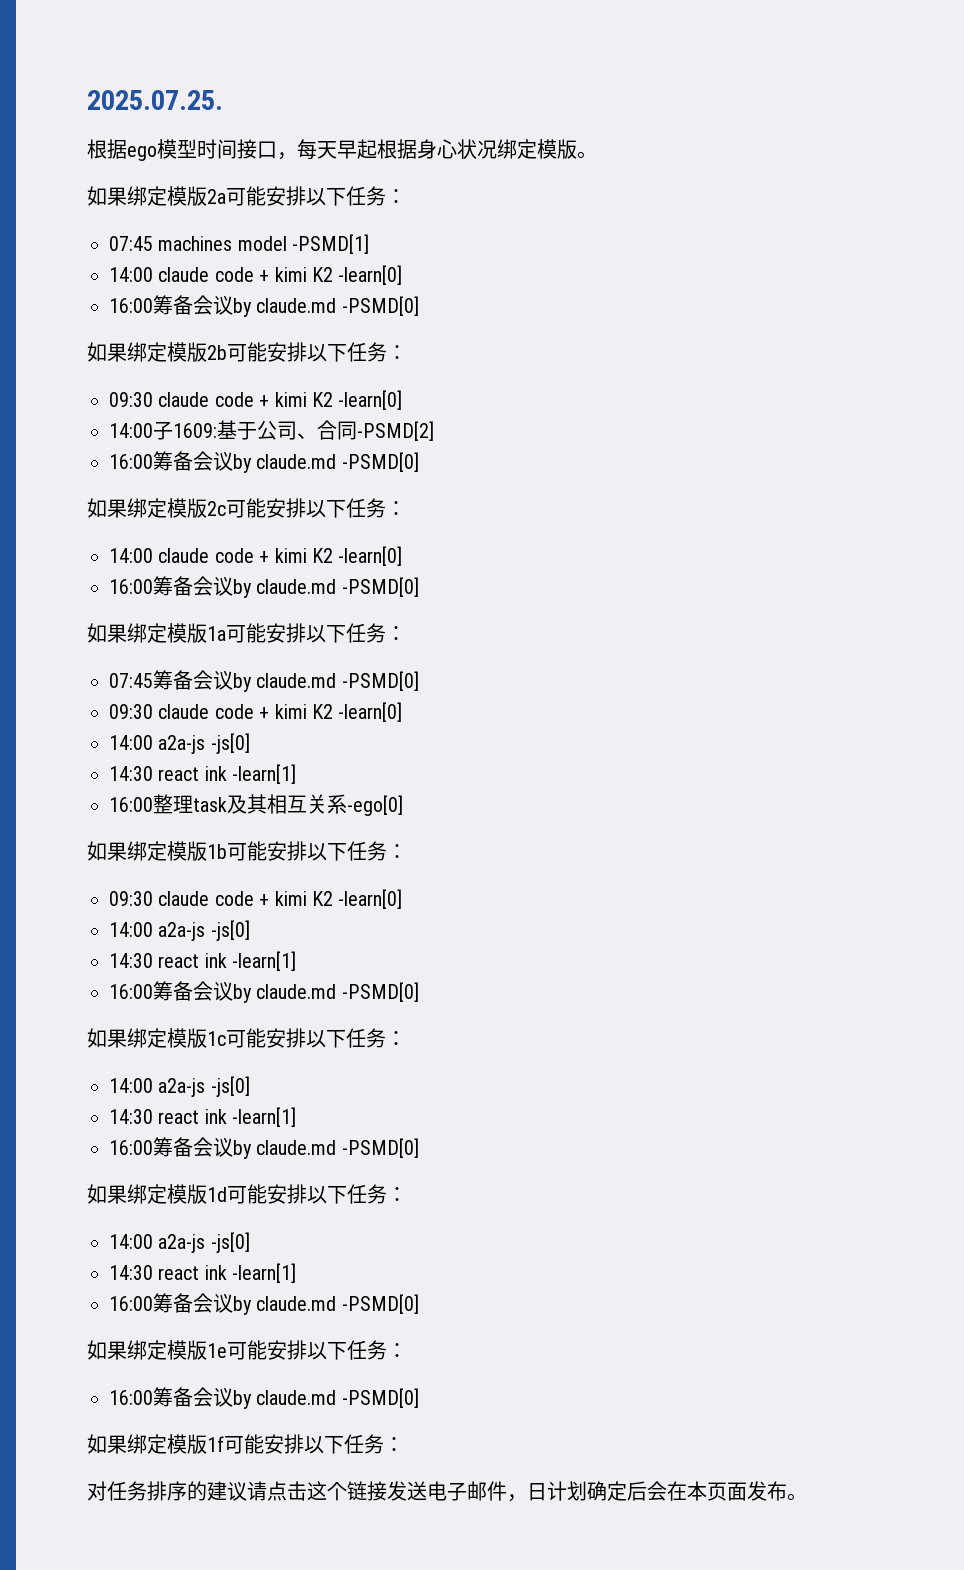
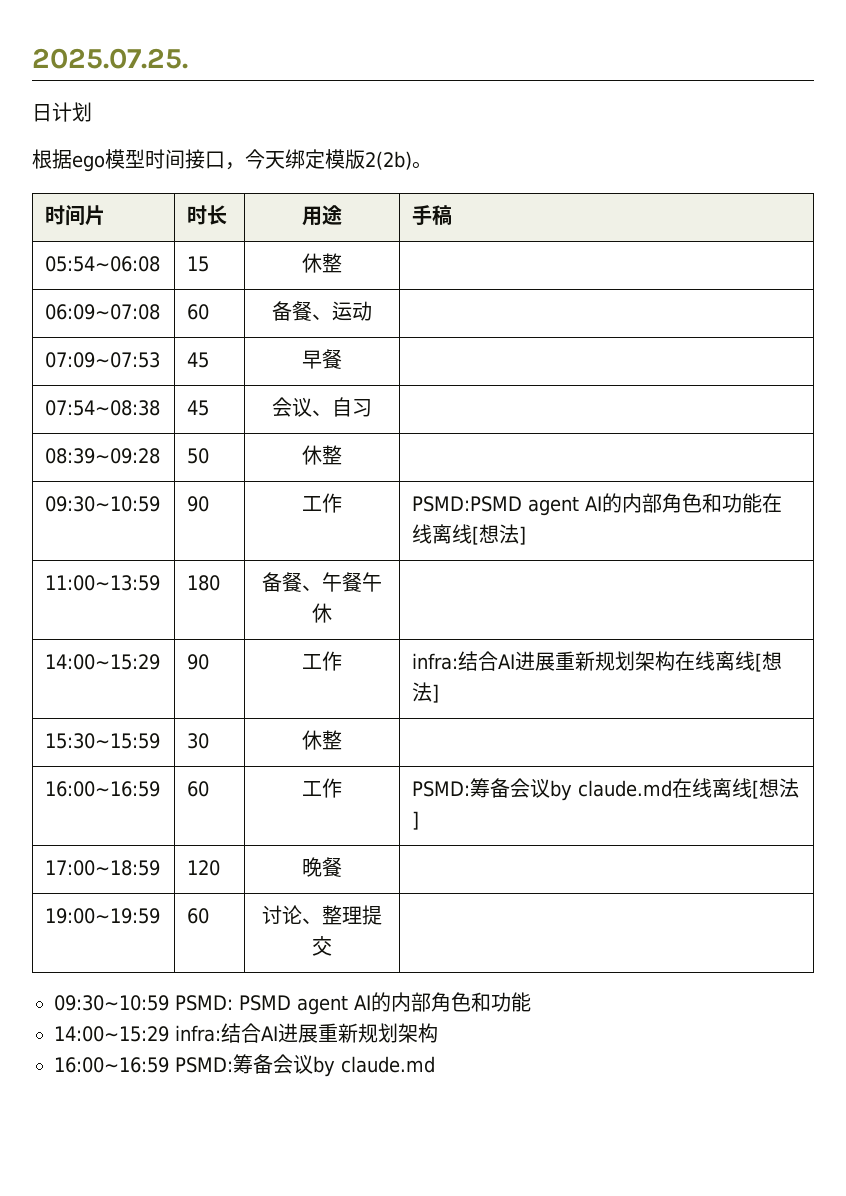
(223, 100) none -> [32,102,92,122] // 日计划
[297,139,597,160] [87,186,406,206] [109,234,370,254] [109,265,403,285] [109,295,419,317] [87,342,407,362] [109,390,403,410] [109,420,434,441] [109,451,419,473] [87,498,406,518] [109,546,403,566] [109,576,419,598] [87,623,406,643] [109,670,419,692] [109,702,403,722] [109,733,250,754] [109,764,297,784] [109,794,403,816] [87,841,407,861] [109,889,403,909] [109,920,250,941] [109,951,297,971] [109,981,419,1003] [87,1028,406,1048] [109,1076,250,1097] [109,1107,297,1127] [109,1137,419,1159] [87,1184,407,1204] [109,1232,250,1253] [109,1263,297,1283] [109,1293,419,1315] [87,1340,407,1360] [109,1387,419,1409] [87,1434,404,1454] [87,1481,807,1502] 每天早起根据身心状况绑定模版。 // 如果绑定模版2a可能安排以下任务： // 07:45 machines model -PSMD[1] // 14:00 claude code + kimi K2 -learn[0] // 16:00筹备会议by claude.md -PSMD[0] // 如果绑定模版2b可能安排以下任务： // 09:30 claude code + kimi K2 -learn[0] // 14:00子1609:基于公司、合同-PSMD[2] // 16:00筹备会议by claude.md -PSMD[0] // 如果绑定模版2c可能安排以下任务： // 14:00 claude code + kimi K2 -learn[0] // 16:00筹备会议by claude.md -PSMD[0] // 如果绑定模版1a可能安排以下任务： // 07:45筹备会议by claude.md -PSMD[0] // 09:30 claude code + kimi K2 -learn[0] // 14:00 a2a-js -js[0] // 14:30 react ink -learn[1] // 16:00整理task及其相互关系-ego[0] // 如果绑定模版1b可能安排以下任务： // 09:30 claude code + kimi K2 -learn[0] // 14:00 a2a-js -js[0] // 14:30 react ink -learn[1] // 16:00筹备会议by claude.md -PSMD[0] // 如果绑定模版1c可能安排以下任务： // 14:00 a2a-js -js[0] // 14:30 react ink -learn[1] // 16:00筹备会议by claude.md -PSMD[0] // 如果绑定模版1d可能安排以下任务： // 14:00 a2a-js -js[0] // 14:30 react ink -learn[1] // 16:00筹备会议by claude.md -PSMD[0] // 如果绑定模版1e可能安排以下任务： // 16:00筹备会议by claude.md -PSMD[0] // 如果绑定模版1f可能安排以下任务： // 对任务排序的建议请点击这个链接发送电子邮件，日计划确定后会在本页面发布。 -> [245,149,432,170] [45,205,106,226] [187,205,228,225] [302,205,342,226] [412,205,453,226] [45,256,161,272] [187,256,210,272] [302,253,342,273] [45,304,161,320] [187,304,210,320] [272,301,372,321] [45,352,161,368] [187,352,210,368] [302,349,342,369] [45,400,161,416] [187,400,210,416] [272,397,372,417] [45,448,161,464] [187,448,210,464] [302,445,342,465] [45,496,161,512] [187,496,210,512] [302,493,342,513] [412,493,783,516] [412,524,527,545] [45,575,161,591] [187,575,221,591] [262,572,382,592] [312,603,332,623] [45,654,161,670] [187,654,210,670] [302,651,342,671] [412,651,783,672] [412,682,440,703] [45,733,161,749] [187,733,210,749] [302,730,342,750] [45,781,161,797] [187,781,210,797] [302,778,342,798] [412,778,800,801] [412,811,420,830] [45,860,161,876] [187,860,221,876] [302,857,342,877] [45,908,161,924] [187,908,210,924] [262,905,382,925] [312,936,332,956] [54,992,531,1015] [54,1023,438,1043] [54,1054,435,1077] 今天绑定模版2(2b)。 // 时间片 | 时长 | 用途 | 手稿 // 05:54~06:08 | 15 | 休整 | // 06:09~07:08 | 60 | 备餐、运动 | // 07:09~07:53 | 45 | 早餐 | // 07:54~08:38 | 45 | 会议、自习 | // 08:39~09:28 | 50 | 休整 | // 09:30~10:59 | 90 | 工作 | PSMD:PSMD agent AI的内部角色和功能在线离线[想法] // 11:00~13:59 | 180 | 备餐、午餐午休 | // 14:00~15:29 | 90 | 工作 | infra:结合AI进展重新规划架构在线离线[想法] // 15:30~15:59 | 30 | 休整 | // 16:00~16:59 | 60 | 工作 | PSMD:筹备会议by claude.md在线离线[想法] // 17:00~18:59 | 120 | 晚餐 | // 19:00~19:59 | 60 | 讨论、整理提交 | // 09:30~10:59 PSMD: PSMD agent AI的内部角色和功能 // 14:00~15:29 infra:结合AI进展重新规划架构 // 16:00~16:59 PSMD:筹备会议by claude.md

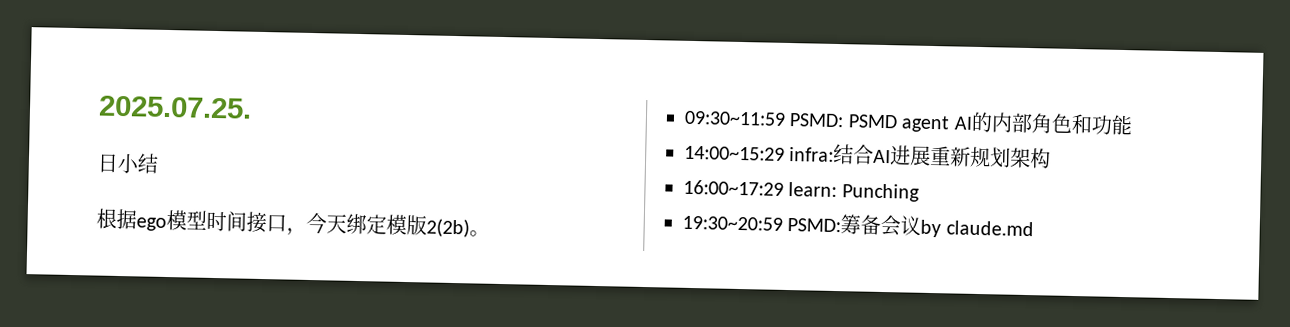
[52,102,92,122] 计划 -> [117,152,159,174] 小结
[45,205,106,226] [187,205,228,225] [302,205,342,226] [412,205,453,226] [45,256,161,272] [187,256,210,272] [302,253,342,273] [45,304,161,320] [187,304,210,320] [272,301,372,321] [45,352,161,368] [187,352,210,368] [302,349,342,369] [45,400,161,416] [187,400,210,416] [272,397,372,417] [45,448,161,464] [187,448,210,464] [302,445,342,465] [45,496,161,512] [187,496,210,512] [302,493,342,513] [412,493,783,516] [412,524,527,545] [45,575,161,591] [187,575,221,591] [262,572,382,592] [312,603,332,623] [45,654,161,670] [187,654,210,670] [302,651,342,671] [412,651,783,672] [412,682,440,703] [45,733,161,749] [187,733,210,749] [302,730,342,750] [45,781,161,797] [187,781,210,797] [302,778,342,798] [412,778,800,801] [412,811,420,830] [45,860,161,876] [187,860,221,876] [302,857,342,877] [45,908,161,924] [187,908,210,924] [262,905,382,925] [312,936,332,956] [54,995,169,1011] // 时间片 | 时长 | 用途 | 手稿 // 05:54~06:08 | 15 | 休整 | // 06:09~07:08 | 60 | 备餐、运动 | // 07:09~07:53 | 45 | 早餐 | // 07:54~08:38 | 45 | 会议、自习 | // 08:39~09:28 | 50 | 休整 | // 09:30~10:59 | 90 | 工作 | PSMD:PSMD agent AI的内部角色和功能在线离线[想法] // 11:00~13:59 | 180 | 备餐、午餐午休 | // 14:00~15:29 | 90 | 工作 | infra:结合AI进展重新规划架构在线离线[想法] // 15:30~15:59 | 30 | 休整 | // 16:00~16:59 | 60 | 工作 | PSMD:筹备会议by claude.md在线离线[想法] // 17:00~18:59 | 120 | 晚餐 | // 19:00~19:59 | 60 | 讨论、整理提交 | // 09:30~10:59 -> [684,110,786,126] // 09:30~11:59
[54,1057,169,1073] 16:00~16:59 -> [683,179,920,202] [682,215,783,231] 16:00~17:29 learn: Punching // 19:30~20:59

